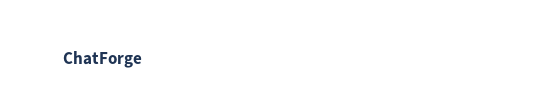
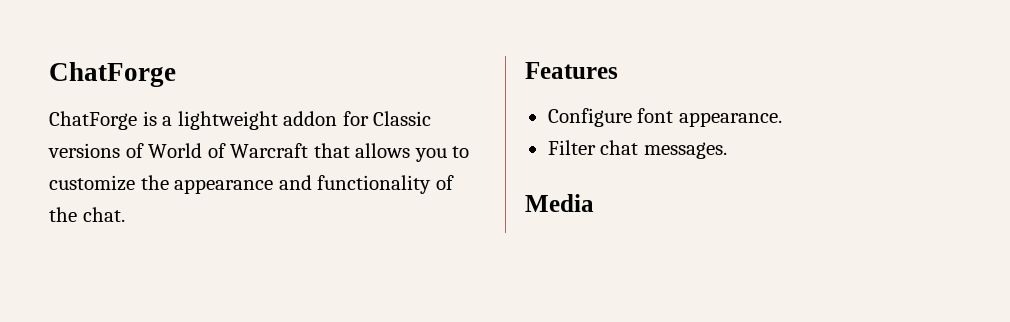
[63,51,142,68] ChatForge -> [49,62,176,87] [49,111,432,130] [48,143,470,162] [49,175,454,194] [49,207,125,222] [525,62,618,79] [547,108,782,127] [547,140,727,159] [525,194,594,212] ChatForge // ChatForge is a lightweight addon for Classic versions of World of Warcraft that allows you to customize the appearance and functionality of the chat. // Features // Configure font appearance. // Filter chat messages. // Media

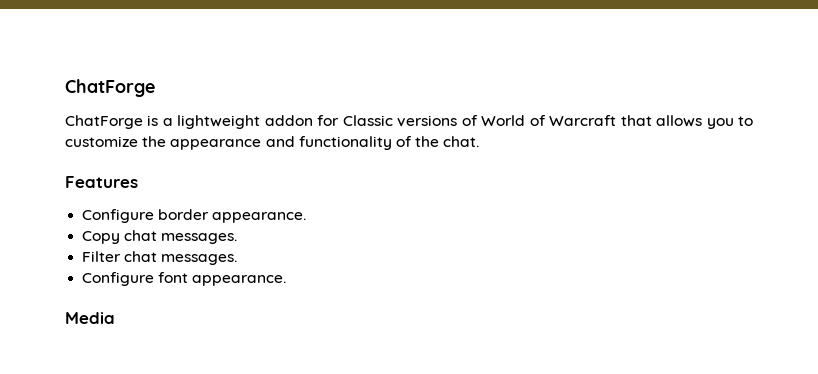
[637,108,782,127] font appearance. -> [158,209,307,223] [82,230,238,244] border appearance. // Copy chat messages.
(727, 150) none -> [82,272,287,286] // Configure font appearance.

